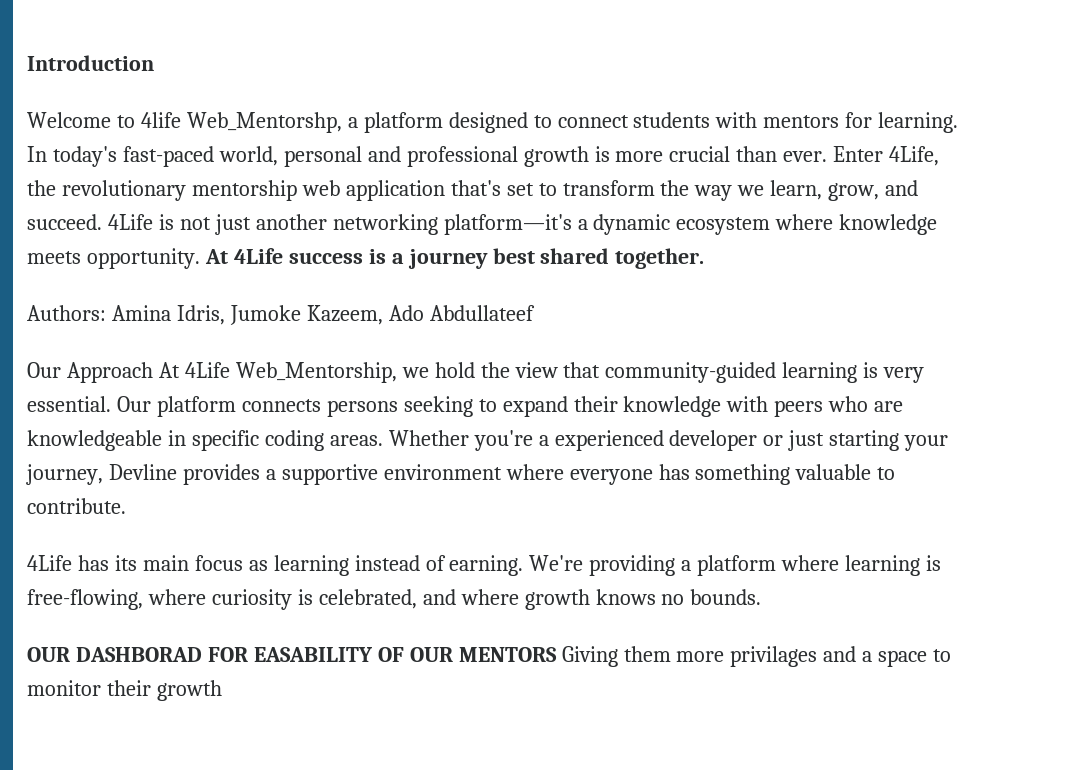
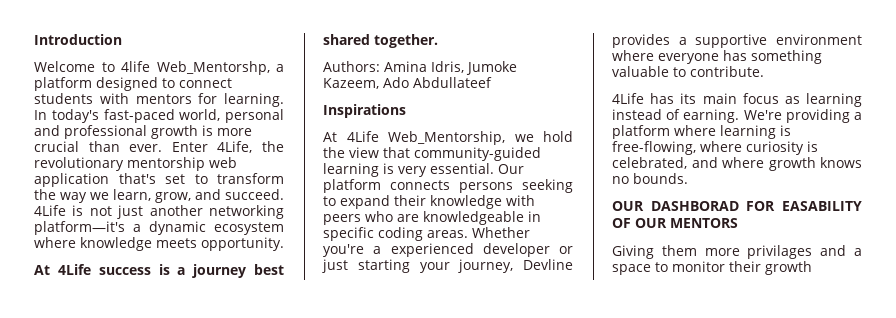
(200, 258) none -> (284, 244) //
[27,362,153,383] Our Approach -> [323,104,406,118] Inspirations //
(557, 654) none -> (738, 223) //

